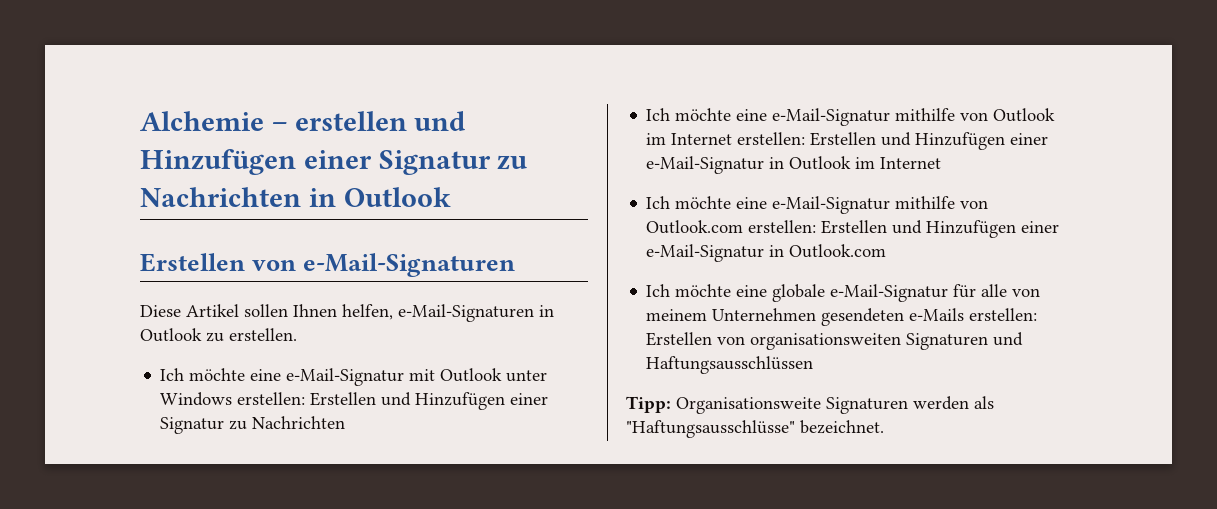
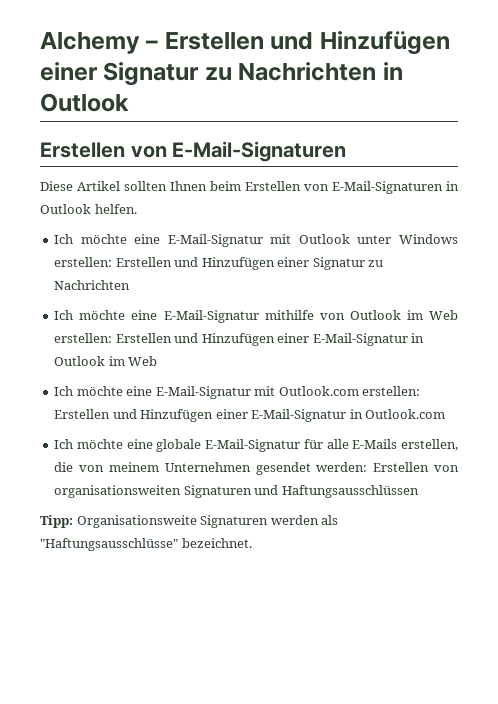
[140,111,407,131] Alchemie – erstellen -> [40,32,264,54] Alchemy – Erstellen
[303,253,516,277] e-Mail-Signaturen -> [172,141,347,162] E-Mail-Signaturen
[244,304,554,322] [140,328,297,342] [160,368,405,386] sollen Ihnen helfen, e-Mail-Signaturen in Outlook zu erstellen. // Ich möchte eine e-Mail-Signatur -> [124,181,459,194] [40,204,137,214] [54,234,263,247] sollten Ihnen beim Erstellen von E-Mail-Signaturen in Outlook helfen. // Ich möchte eine E-Mail-Signatur
[772,108,891,126] e-Mail-Signatur -> [163,310,259,323] E-Mail-Signatur
[671,132,1049,150] [646,156,765,174] Internet erstellen: Erstellen und Hinzufügen einer e-Mail-Signatur -> [428,310,458,320] [54,333,408,346] Web erstellen: Erstellen und Hinzufügen einer E-Mail-Signatur
[880,157,942,169] [646,196,989,214] Internet // Ich möchte eine e-Mail-Signatur mithilfe von -> [128,356,158,366] [54,386,276,399] Web // Ich möchte eine E-Mail-Signatur mit
[646,244,765,262] e-Mail-Signatur -> [251,409,347,422] E-Mail-Signatur
[830,284,949,302] e-Mail-Signatur -> [205,439,301,452] E-Mail-Signatur
[1012,288,1041,297] [646,308,1038,326] von meinem Unternehmen gesendeten e-Mails erstellen: -> [352,439,458,451] [54,462,368,475] E-Mails erstellen, die von meinem Unternehmen gesendet werden:

